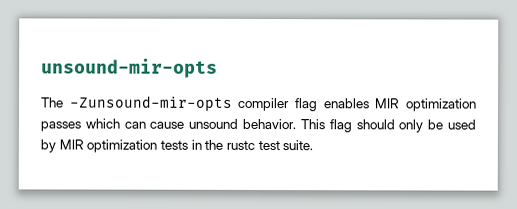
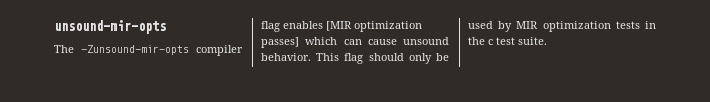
[374,98,478,112] [40,121,81,132] MIR optimization passes -> [326,21,422,32] [261,37,299,48] [MIR optimization passes]
[225,140,255,150] rustc -> [488,39,493,45] c

